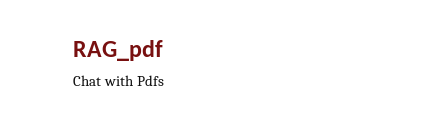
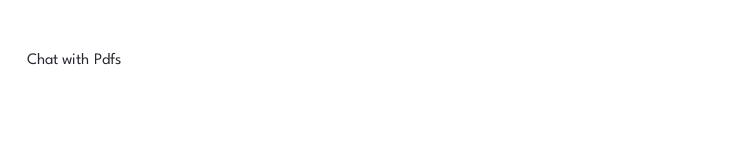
[73,40,163,61] RAG_pdf // -> (27, 59) none

